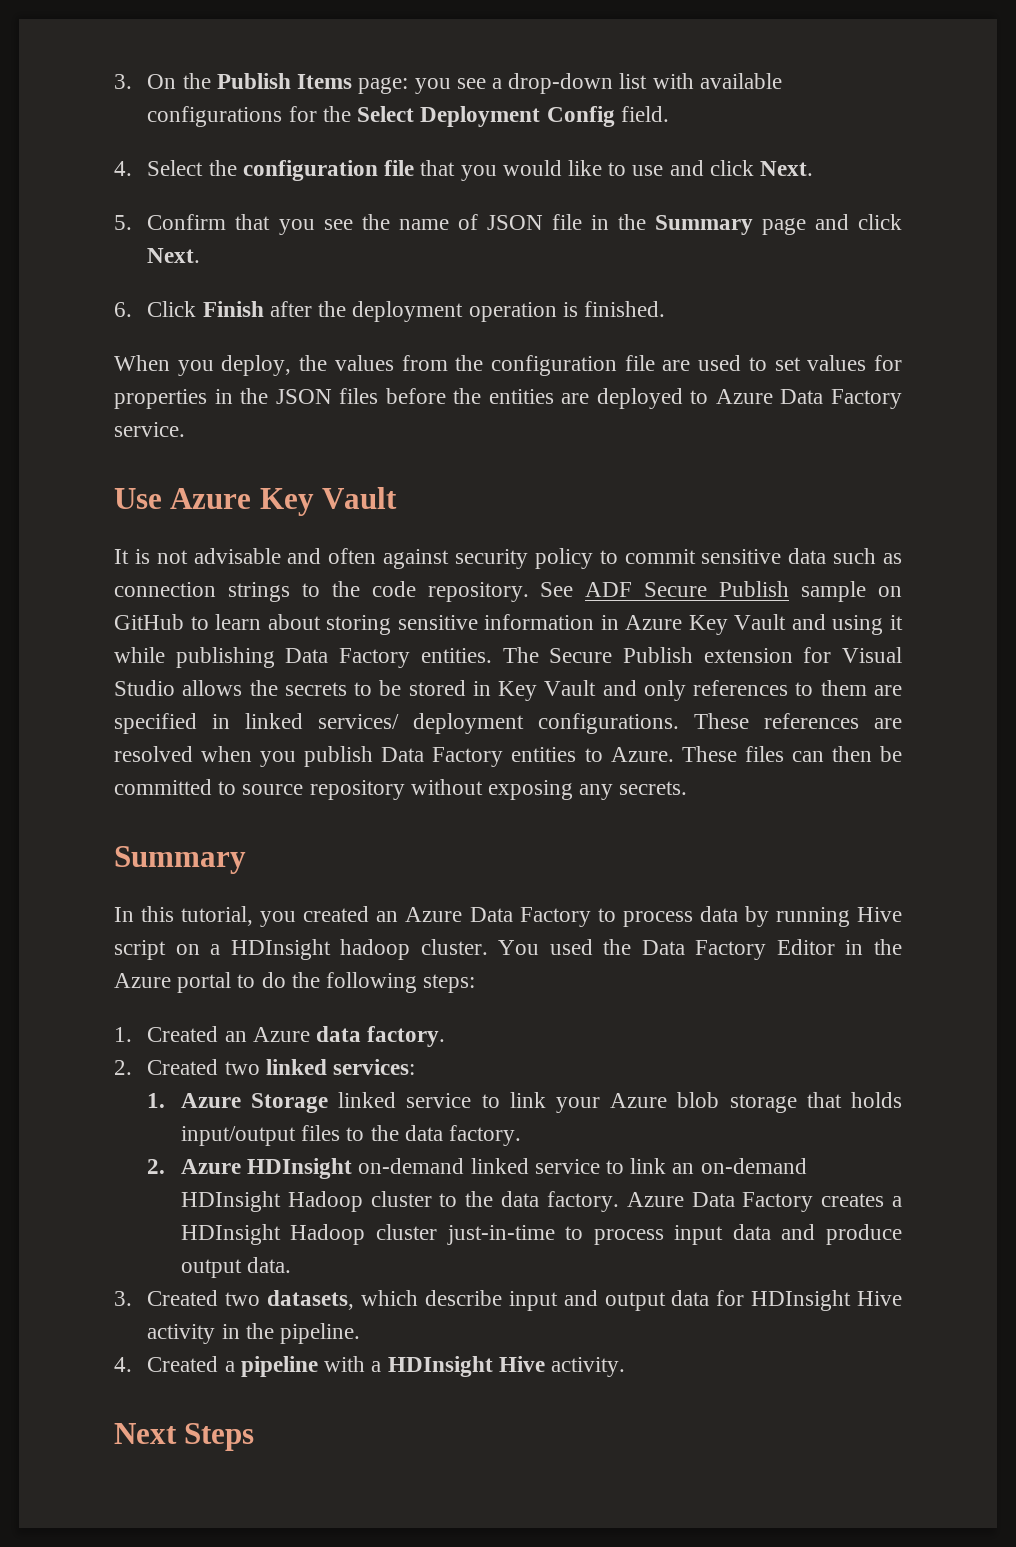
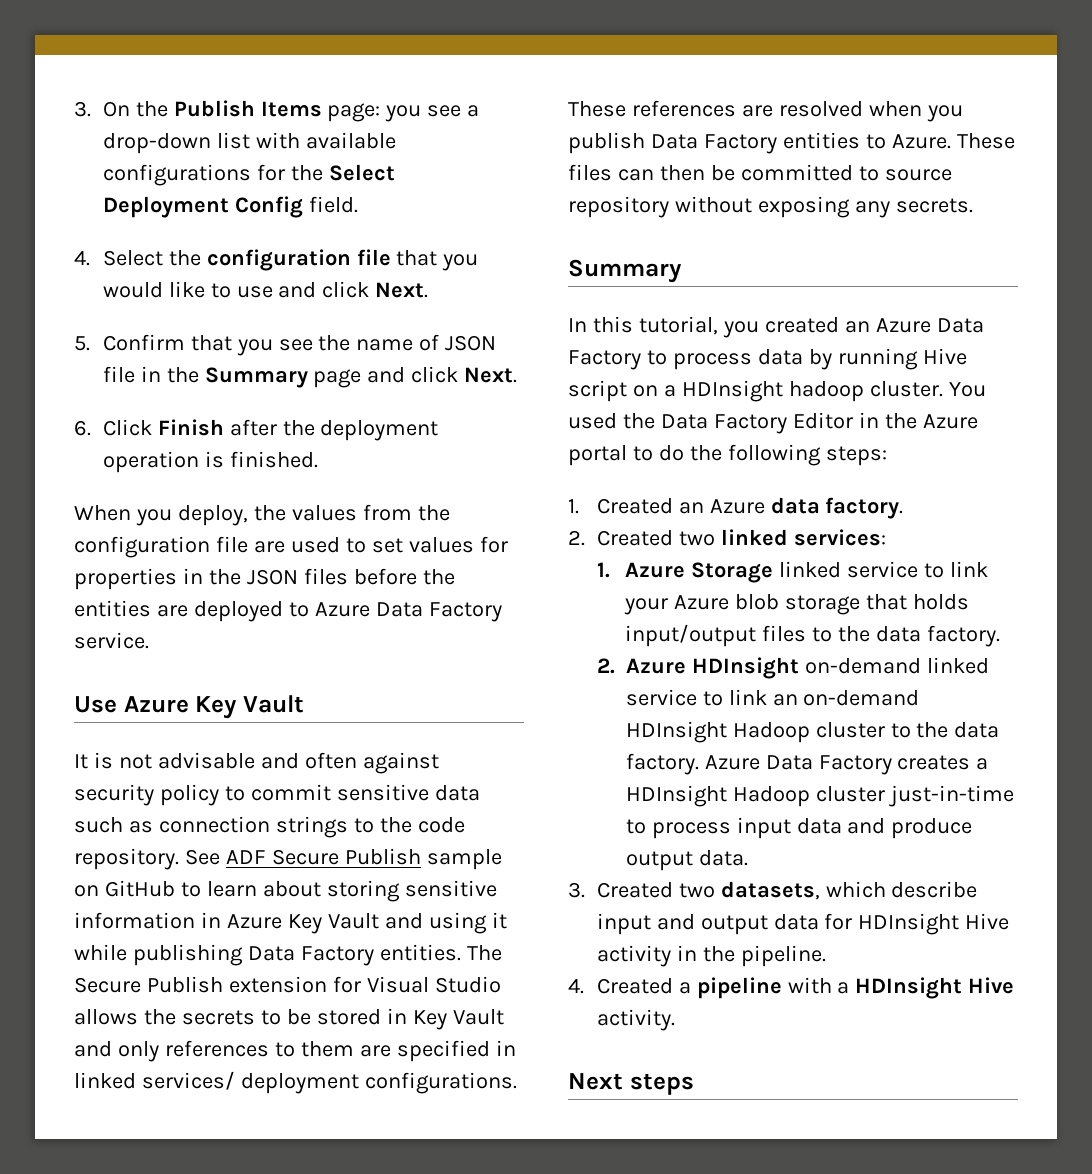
[184,1423,255,1451] Steps -> [629,1073,694,1095] steps

